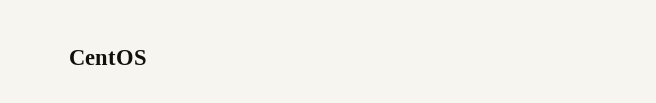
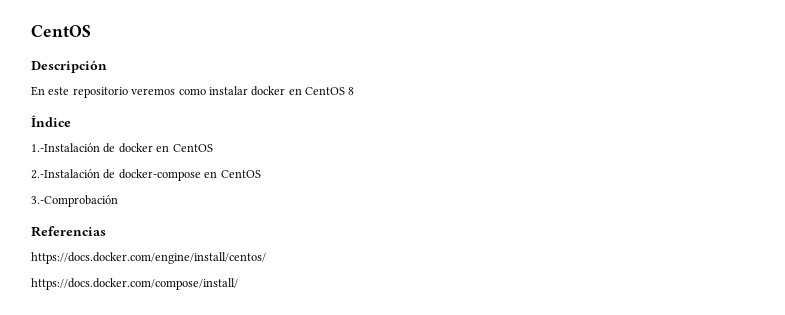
[69,50,147,65] CentOS -> [31,25,91,37] [31,60,107,73] [31,86,355,98] [31,115,71,127] [31,143,213,153] [31,169,261,181] [31,195,118,207] [31,226,106,237] [31,252,266,264] [31,278,238,290] CentOS // Descripción // En este repositorio veremos como instalar docker en CentOS 8 // Índice // 1.-Instalación de docker en CentOS // 2.-Instalación de docker-compose en CentOS // 3.-Comprobación // Referencias // https://docs.docker.com/engine/install/centos/ // https://docs.docker.com/compose/install/

